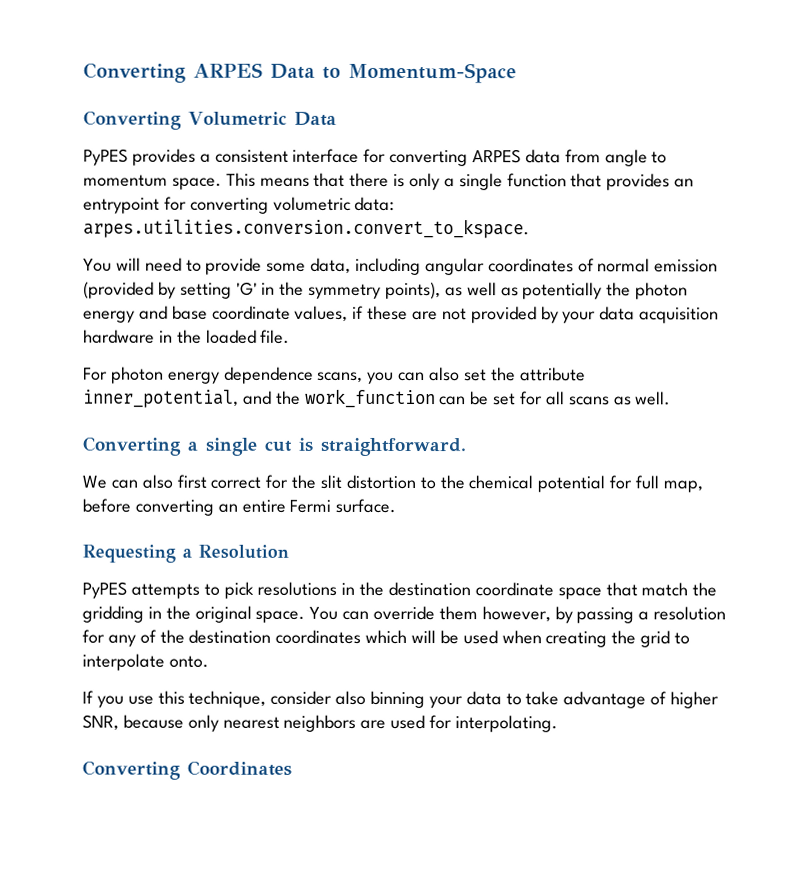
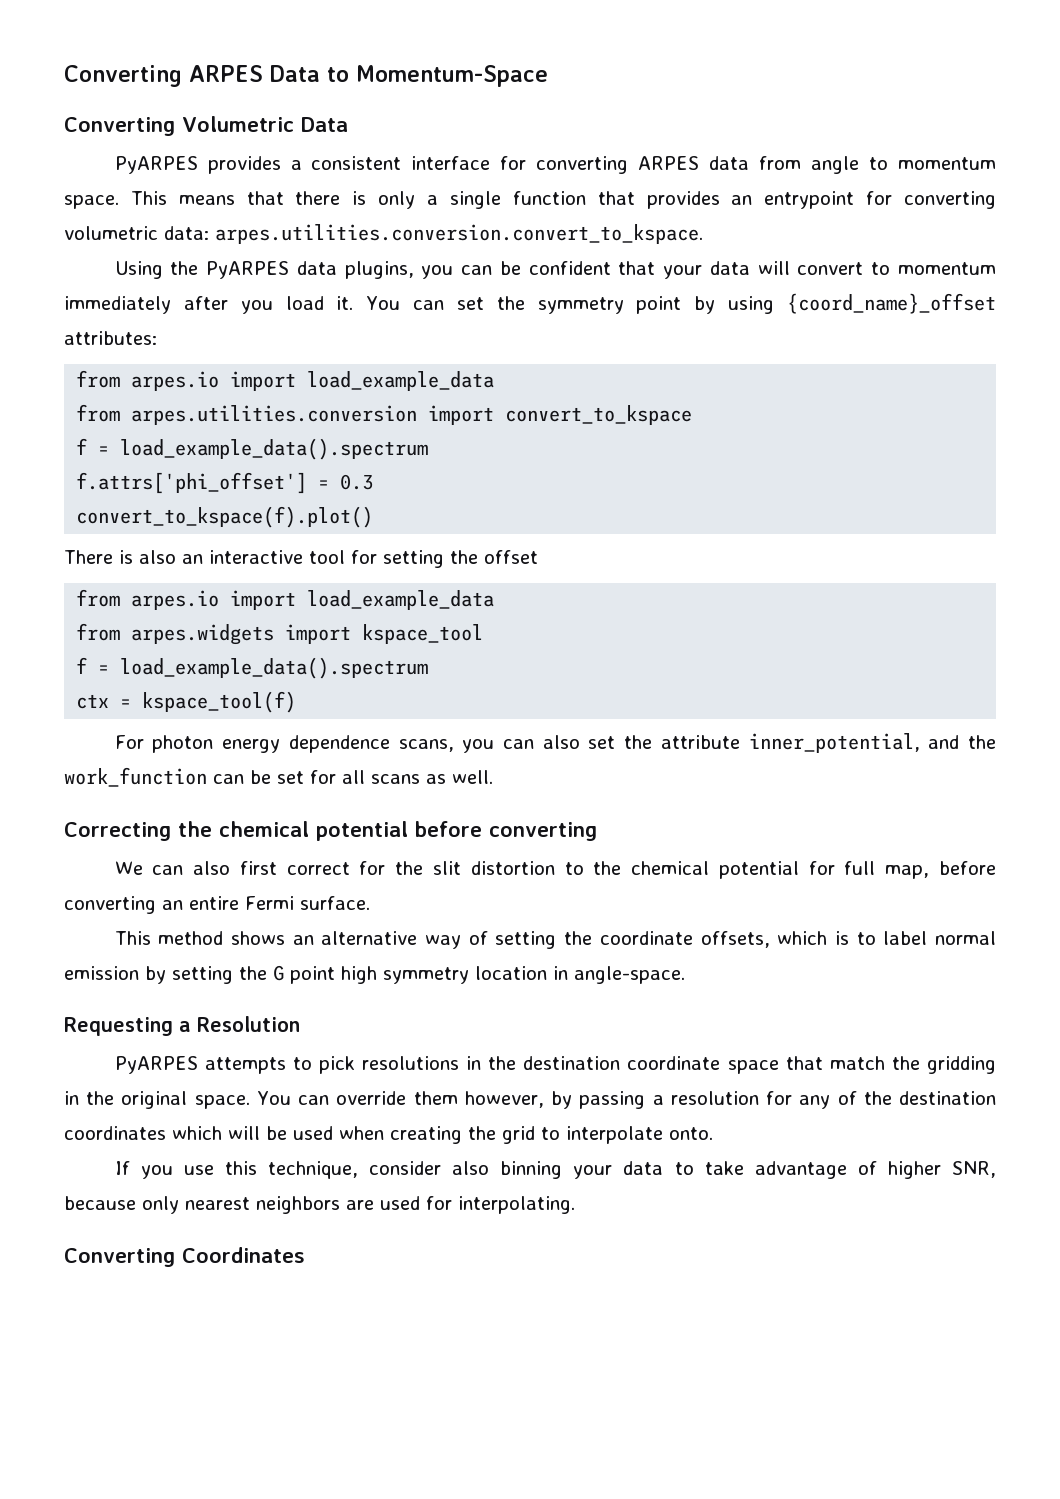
[83,148,128,166] PyPES -> [114,156,198,174] PyARPES
[83,257,719,276] [83,281,689,300] [83,305,720,324] [83,329,291,344] You will need to provide some data, including angular coordinates of normal emission (provided by setting 'G' in the symmetry points), as well as potentially the photon energy and base coordinate values, if these are not provided by your data acquisition hardware in the loaded file. -> [114,261,997,279] [64,293,996,314] [64,331,157,345] [76,370,495,391] [76,404,693,425] [76,438,429,460] [76,472,374,494] [76,506,374,528] [64,550,538,568] [76,589,495,610] [76,623,484,645] [76,657,429,679] [76,691,297,713] Using the PyARPES data plugins, you can be confident that your data will convert to momentum immediately after you load it. You can set the symmetry point by using {coord_name}_offset attributes: // from arpes.io import load_example_data // from arpes.utilities.conversion import convert_to_kspace // f = load_example_data().spectrum // f.attrs['phi_offset'] = 0.3 // convert_to_kspace(f).plot() // There is also an interactive tool for setting the offset // from arpes.io import load_example_data // from arpes.widgets import kspace_tool // f = load_example_data().spectrum // ctx = kspace_tool(f)
[82,436,466,457] Converting a single cut is straightforward. -> [64,821,597,841] Correcting the chemical potential before converting
(397, 505) none -> [114,931,996,949] [64,965,685,984] // This method shows an alternative way of setting the coordinate offsets, which is to label normal emission by setting the G point high symmetry location in angle-space.
[82,581,127,599] PyPES -> [114,1056,198,1074] PyARPES

